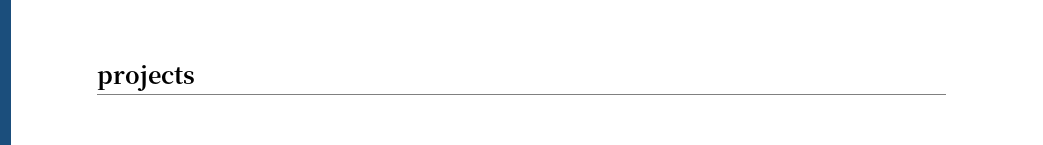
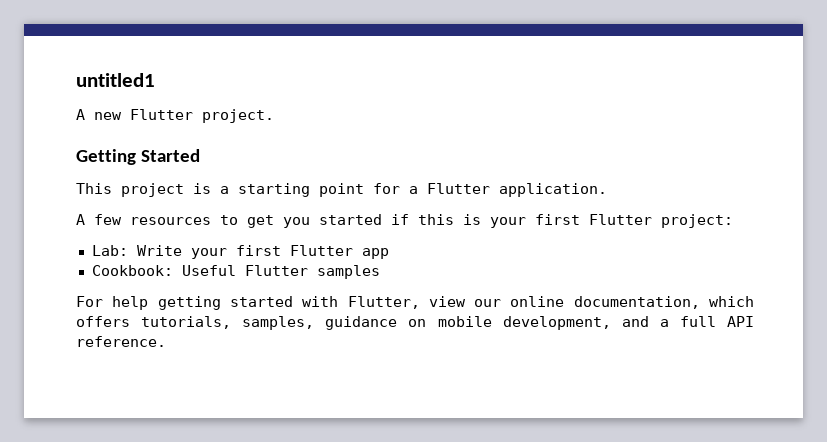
[97,65,195,91] projects -> [76,73,155,87] [76,109,274,123] [76,149,201,165] [76,183,607,197] [76,214,733,228] [91,245,389,259] [91,265,380,279] [76,296,754,310] [76,316,755,330] [76,336,166,347] untitled1 // A new Flutter project. // Getting Started // This project is a starting point for a Flutter application. // A few resources to get you started if this is your first Flutter project: // Lab: Write your first Flutter app // Cookbook: Useful Flutter samples // For help getting started with Flutter, view our online documentation, which offers tutorials, samples, guidance on mobile development, and a full API reference.

